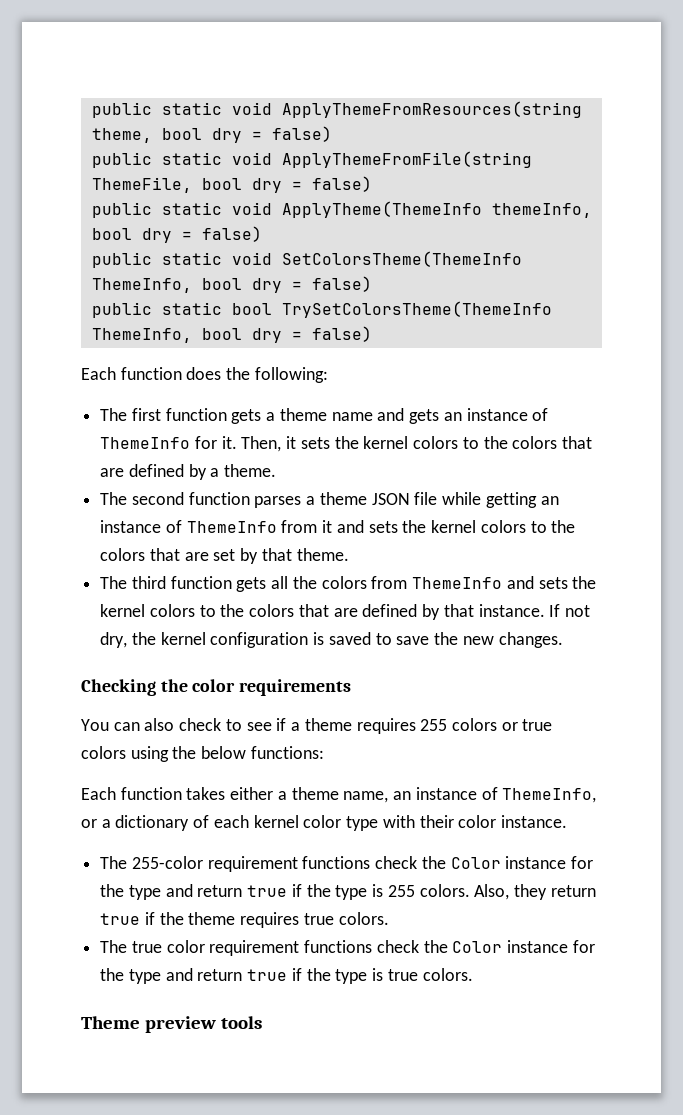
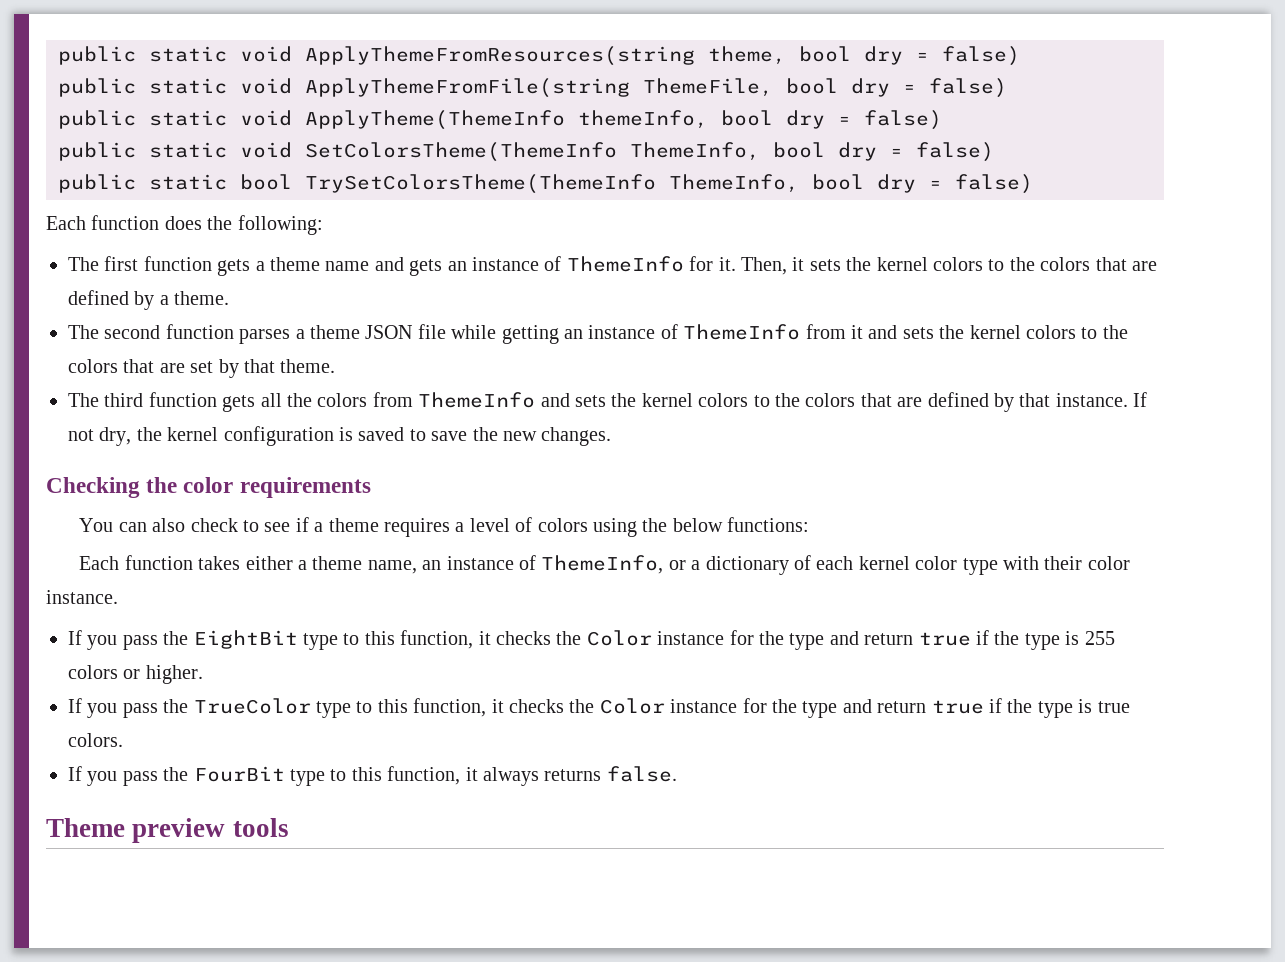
[420,718,553,731] 255 colors or true -> [455,517,533,532] a level of
[100,856,418,872] The 255-color requirement functions check -> [68,630,551,650] If you pass the EightBit type to this function, it checks
[419,884,596,900] [100,912,389,928] [100,940,419,956] colors. Also, they return true if the theme requires true colors. // The true color requirement functions check -> [68,665,203,684] [68,698,564,718] colors or higher. // If you pass the TrueColor type to this function, it checks
(473, 974) none -> [68,766,677,786] // If you pass the FourBit type to this function, it always returns false.

